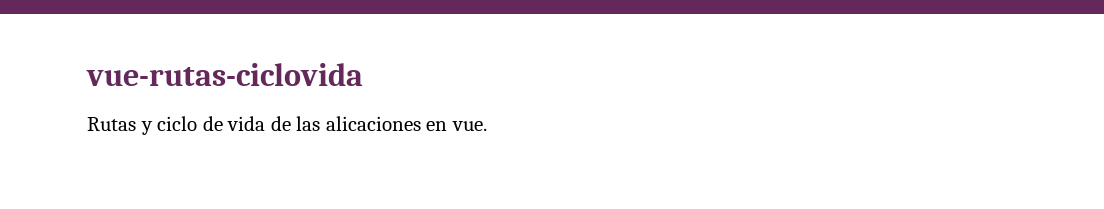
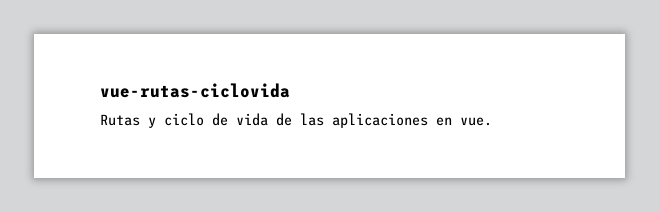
[325,116,421,131] alicaciones -> [332,113,428,128] aplicaciones

